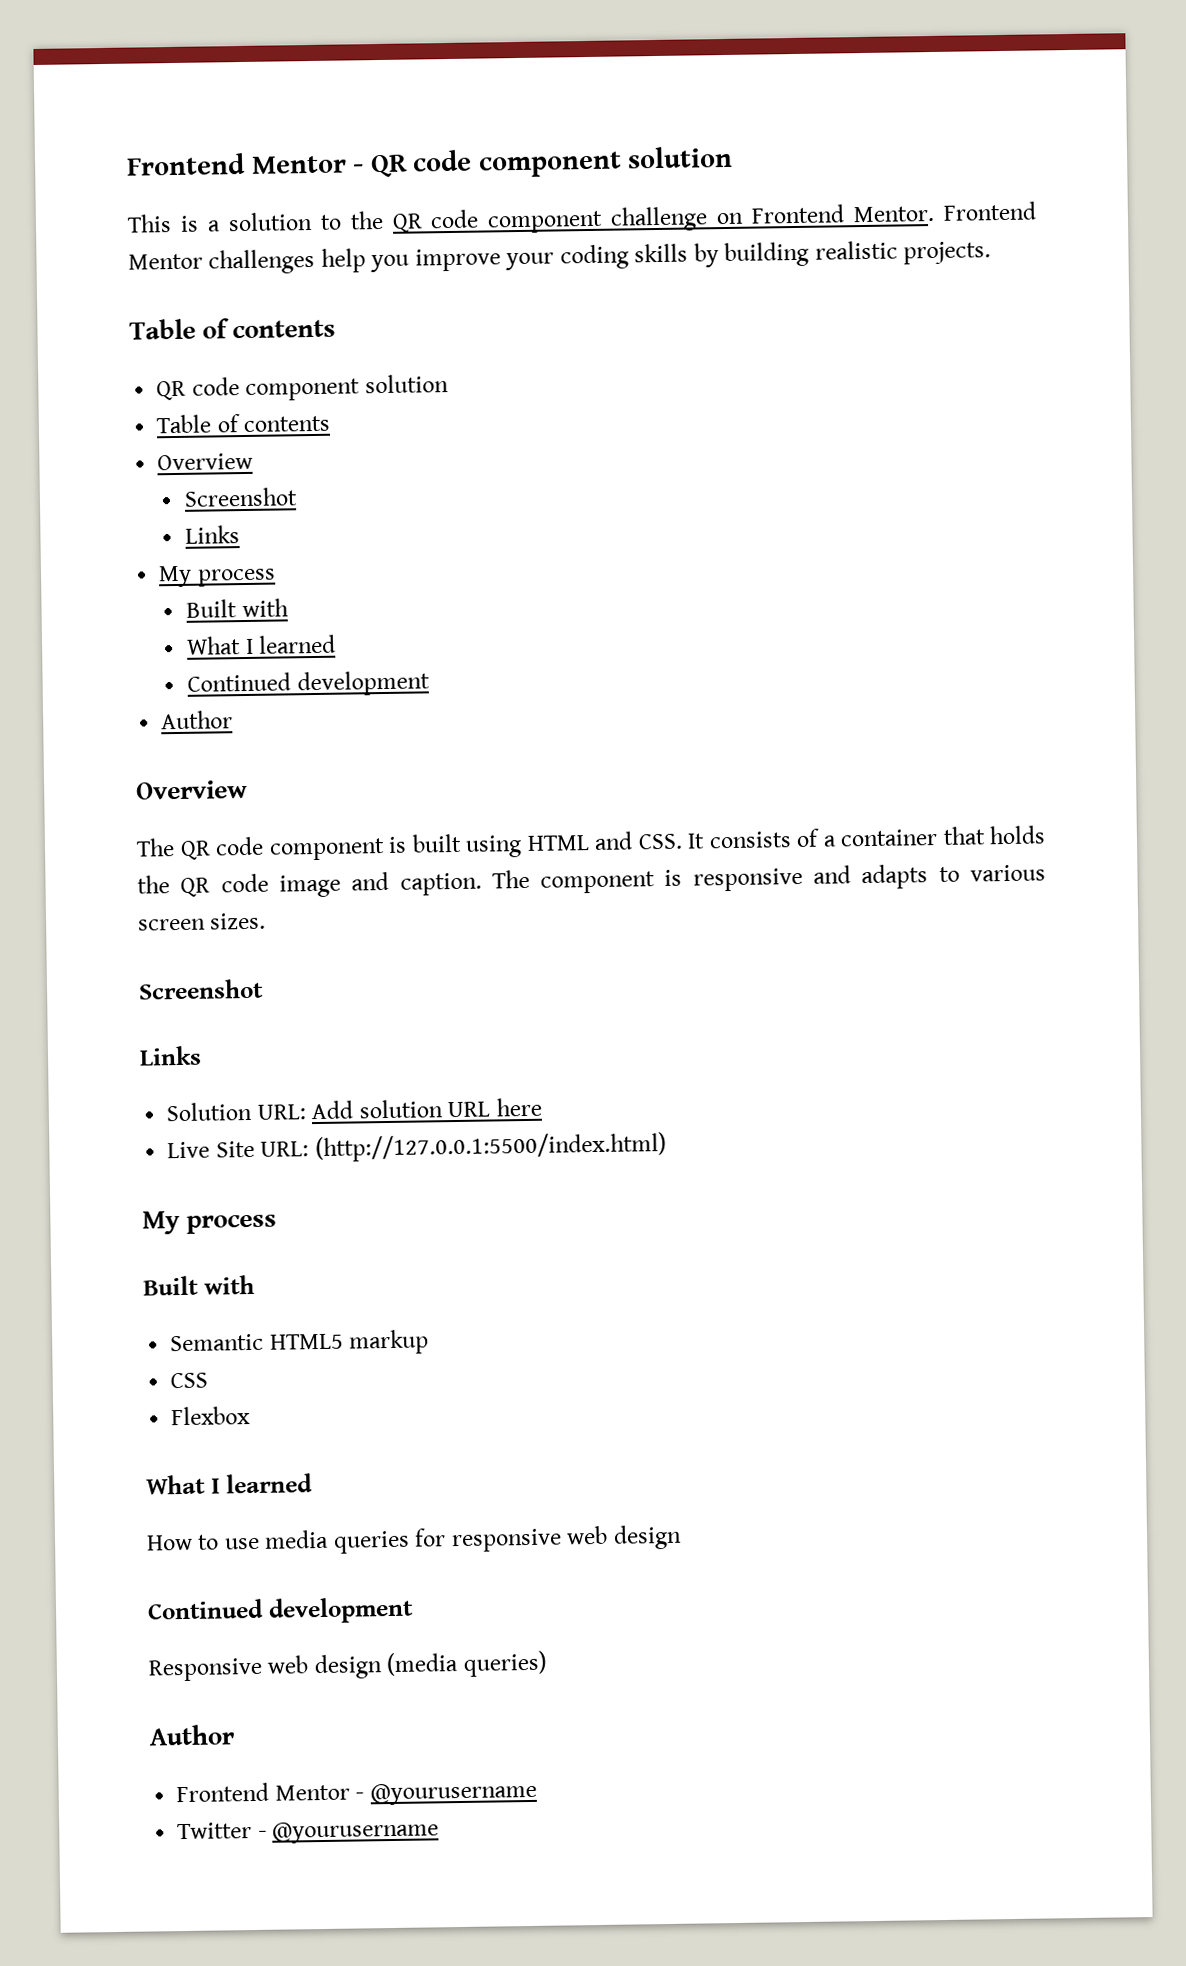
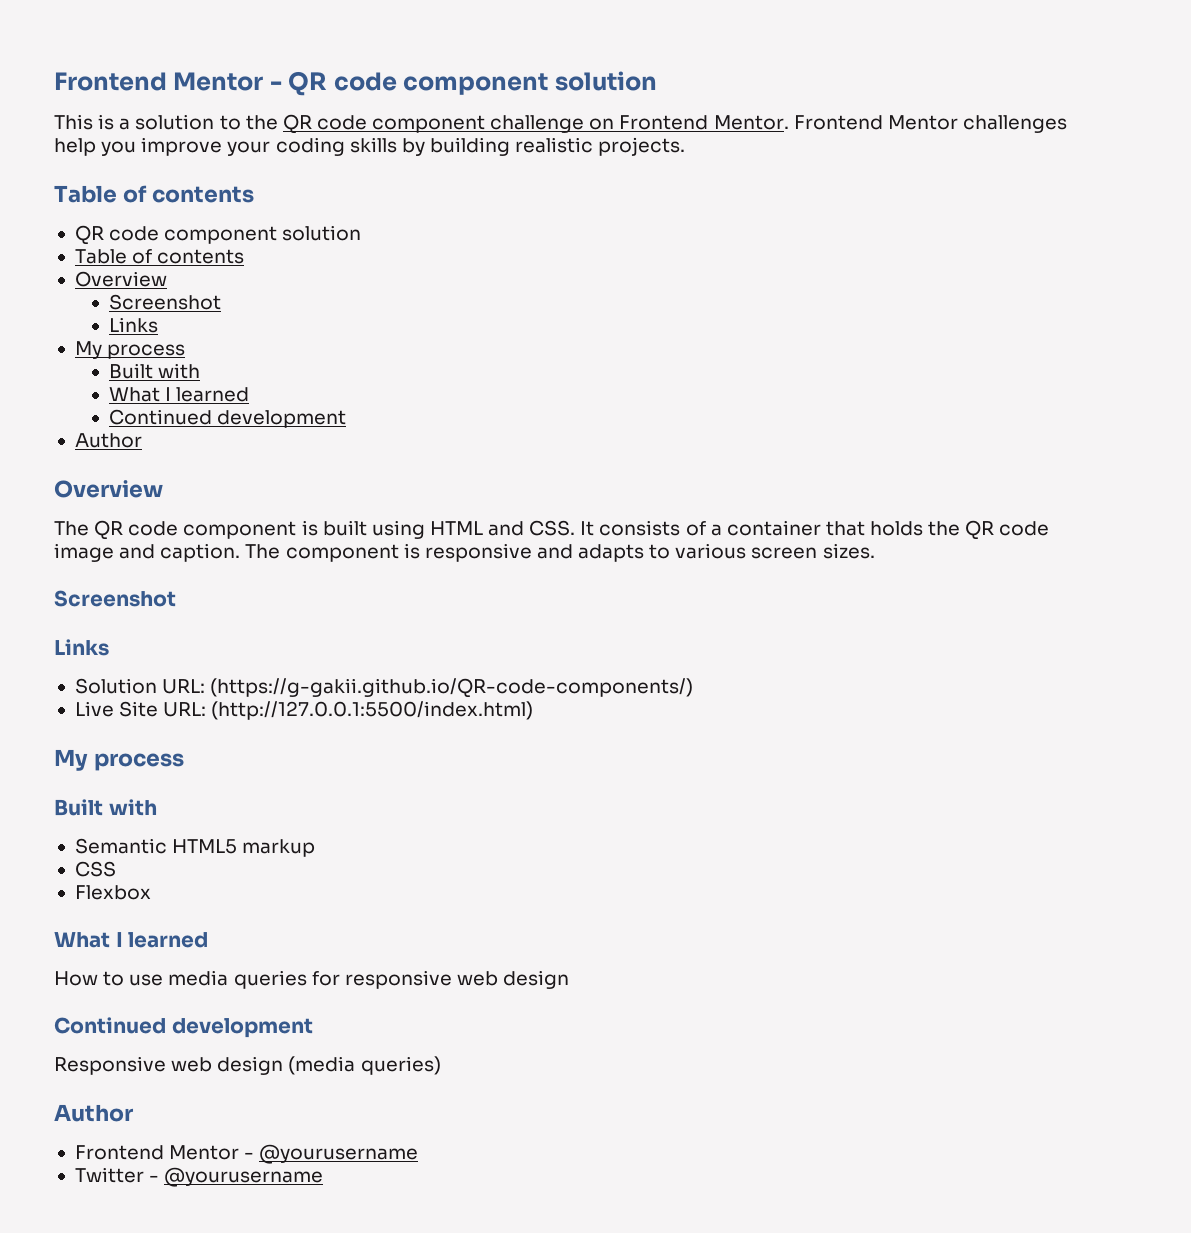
[311,1097,542,1120] Add solution URL here -> [210,678,694,698] (https://g-gakii.github.io/QR-code-components/)

